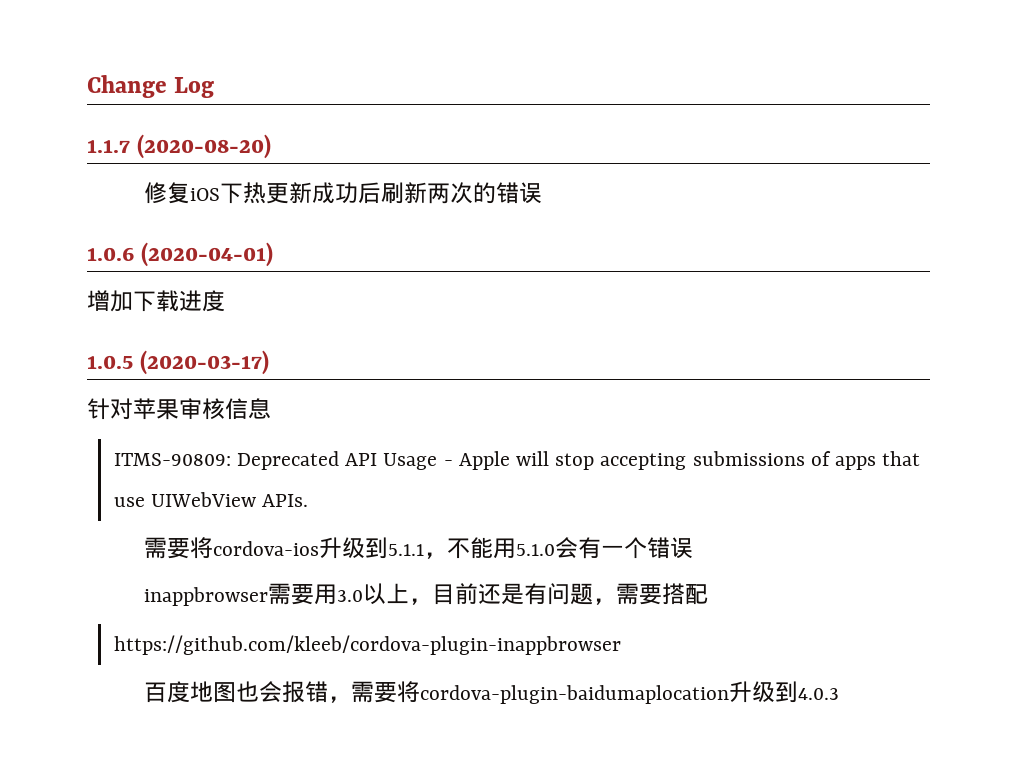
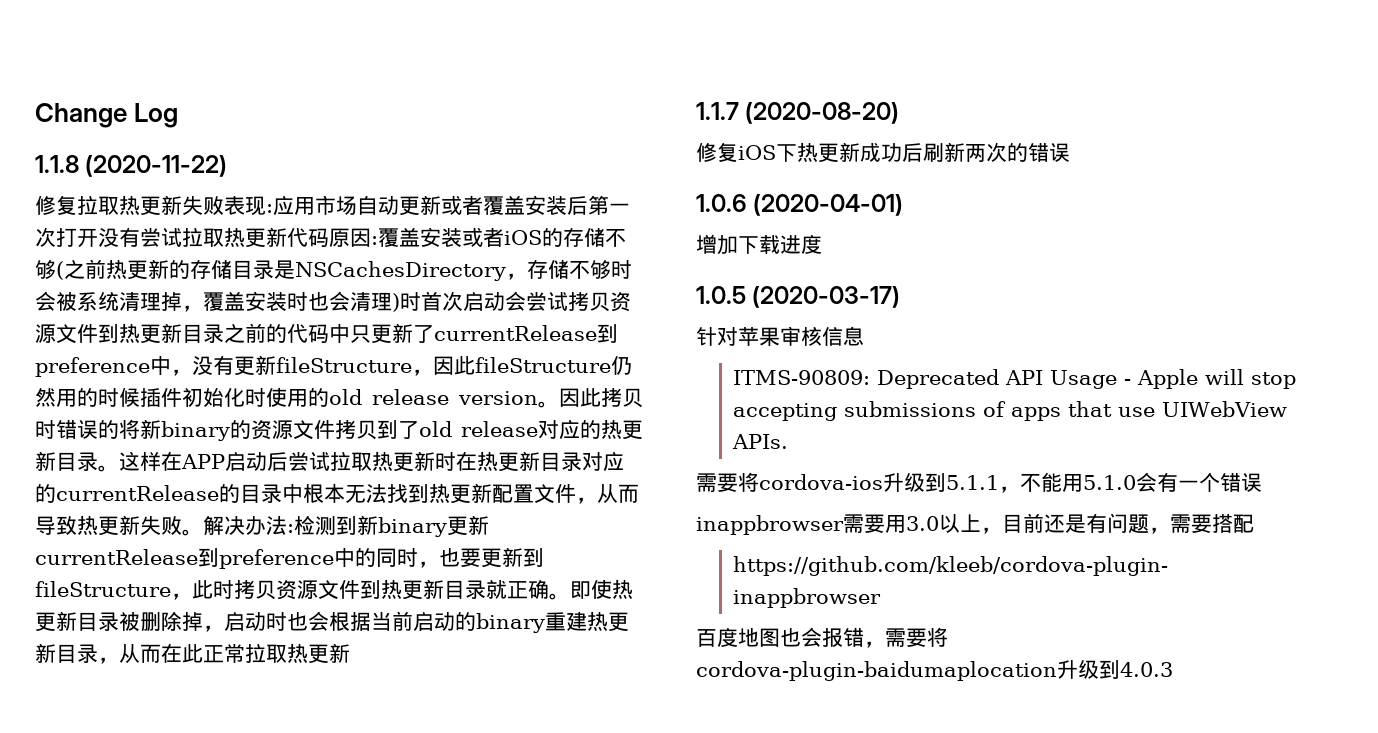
(215, 87) none -> [35,155,228,177] [35,195,630,216] [35,227,626,248] [35,259,632,281] [35,291,631,312] [35,323,618,344] [35,355,632,377] [35,387,643,408] [35,419,643,441] [35,451,624,472] [35,483,639,504] [35,515,489,537] [35,547,544,569] [35,579,633,600] [35,611,629,633] [35,643,350,664] // 1.1.8 (2020-11-22) // 修复拉取热更新失败表现:应用市场自动更新或者覆盖安装后第一次打开没有尝试拉取热更新代码原因:覆盖安装或者iOS的存储不够(之前热更新的存储目录是NSCachesDirectory，存储不够时会被系统清理掉，覆盖安装时也会清理)时首次启动会尝试拷贝资源文件到热更新目录之前的代码中只更新了currentRelease到preference中，没有更新fileStructure，因此fileStructure仍然用的时候插件初始化时使用的old release version。因此拷贝时错误的将新binary的资源文件拷贝到了old release对应的热更新目录。这样在APP启动后尝试拉取热更新时在热更新目录对应的currentRelease的目录中根本无法找到热更新配置文件，从而导致热更新失败。解决办法:检测到新binary更新currentRelease到preference中的同时，也要更新到fileStructure，此时拷贝资源文件到热更新目录就正确。即使热更新目录被删除掉，启动时也会根据当前启动的binary重建热更新目录，从而在此正常拉取热更新

